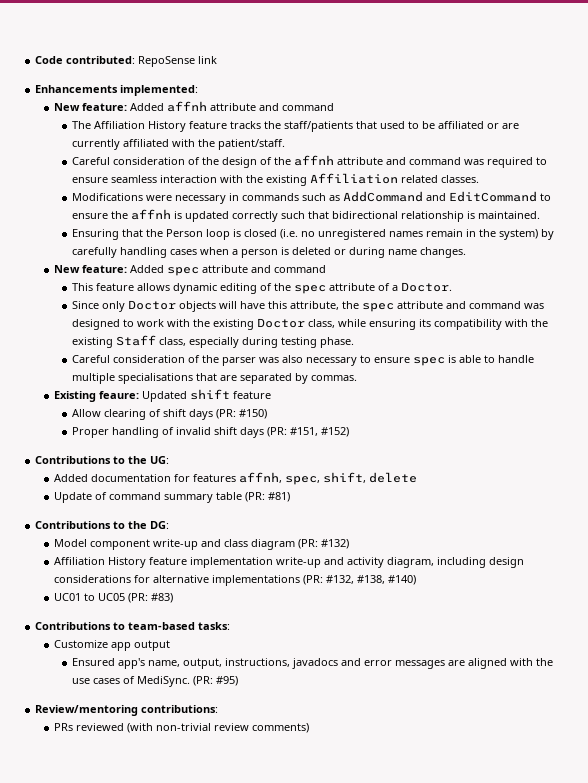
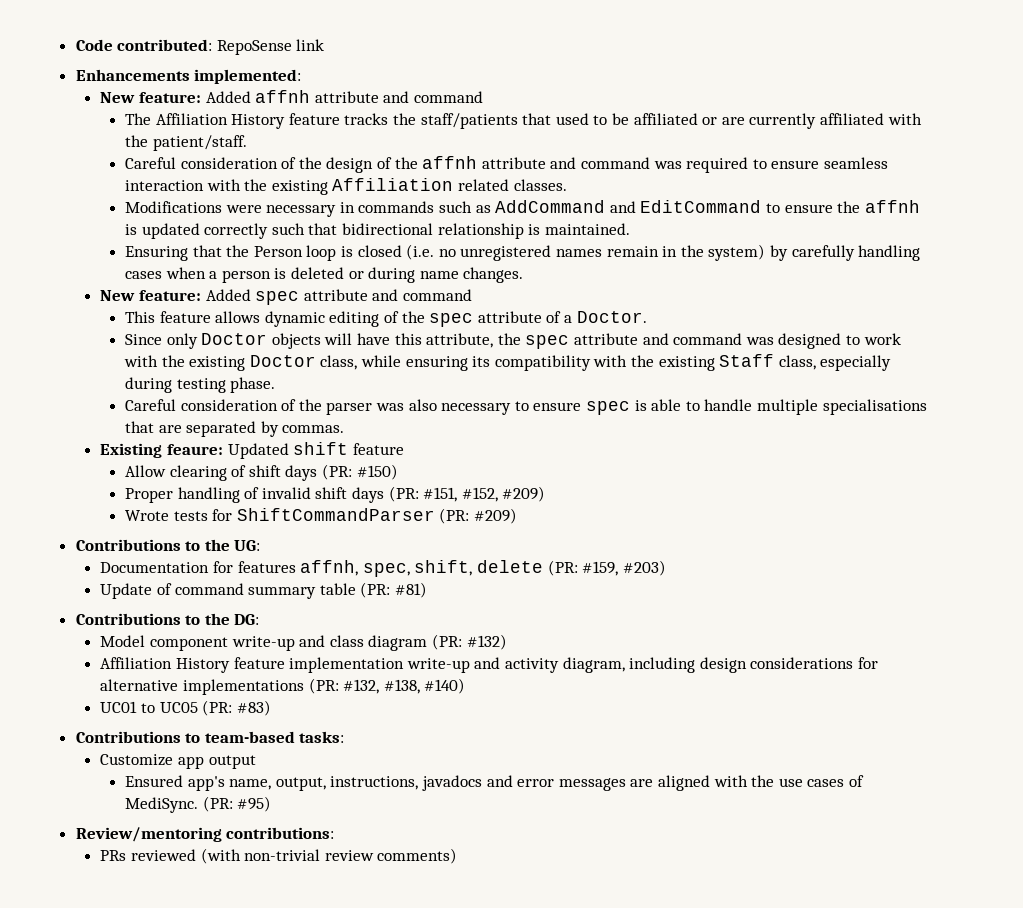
[321,427,350,437] #152) -> [461,486,546,502] [125,508,518,524] #152, #209) // Wrote tests for ShiftCommandParser (PR: #209)
[53,474,171,482] Added documentation -> [100,562,210,573] Documentation
(417, 477) none -> [547,560,666,576] (PR: #159, #203)

